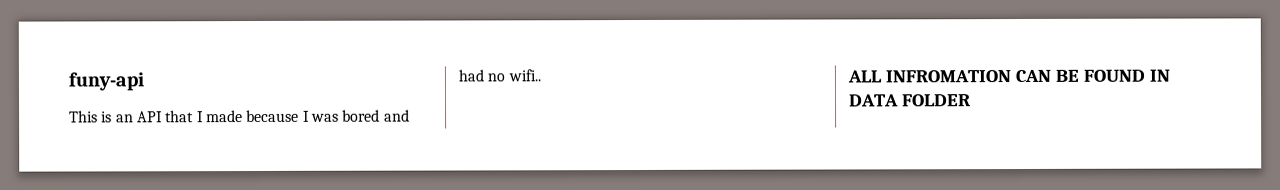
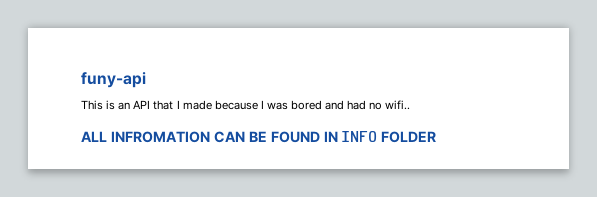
[848,94,899,107] DATA -> [341,131,378,142] INFO

